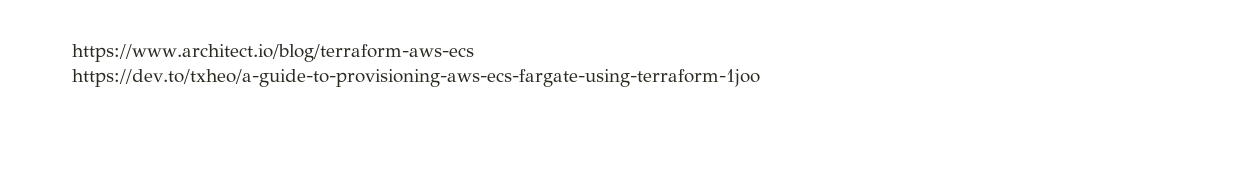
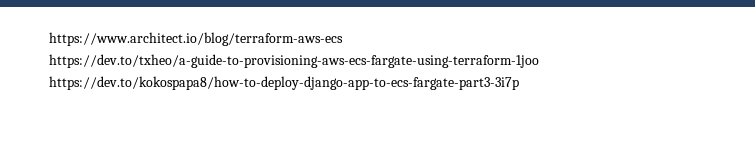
(760, 78) none -> [49,76,519,90] https://dev.to/kokospapa8/how-to-deploy-django-app-to-ecs-fargate-part3-3i7p

